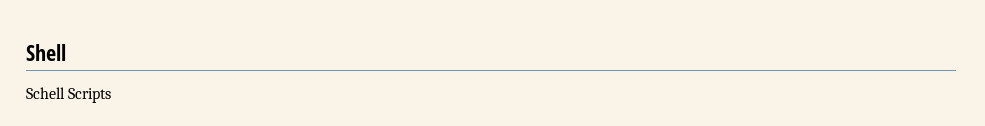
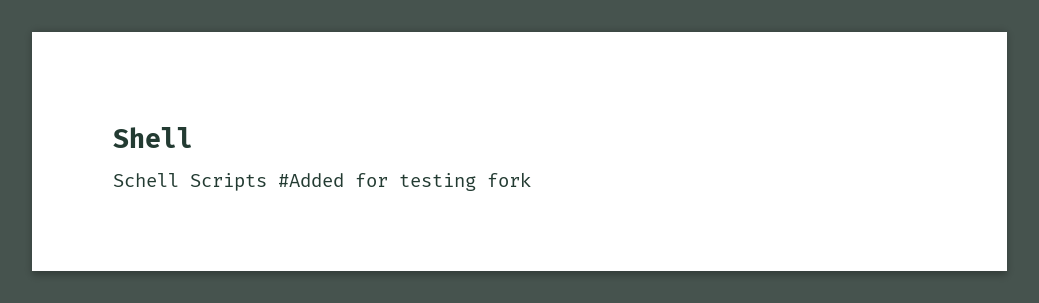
(112, 95) none -> [278,172,531,191] #Added for testing fork

